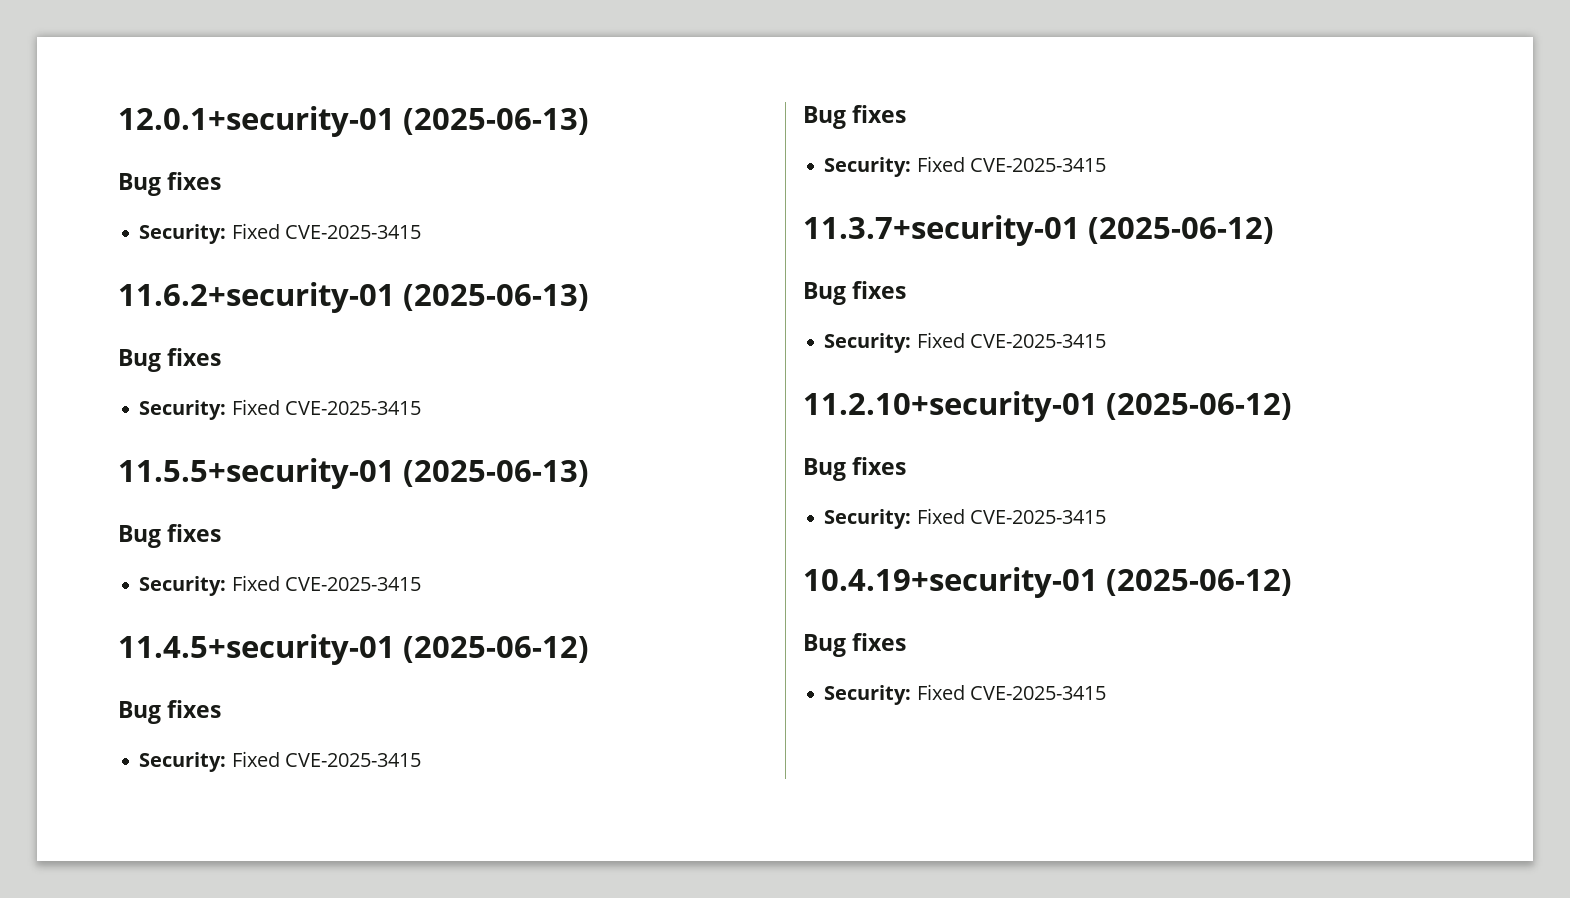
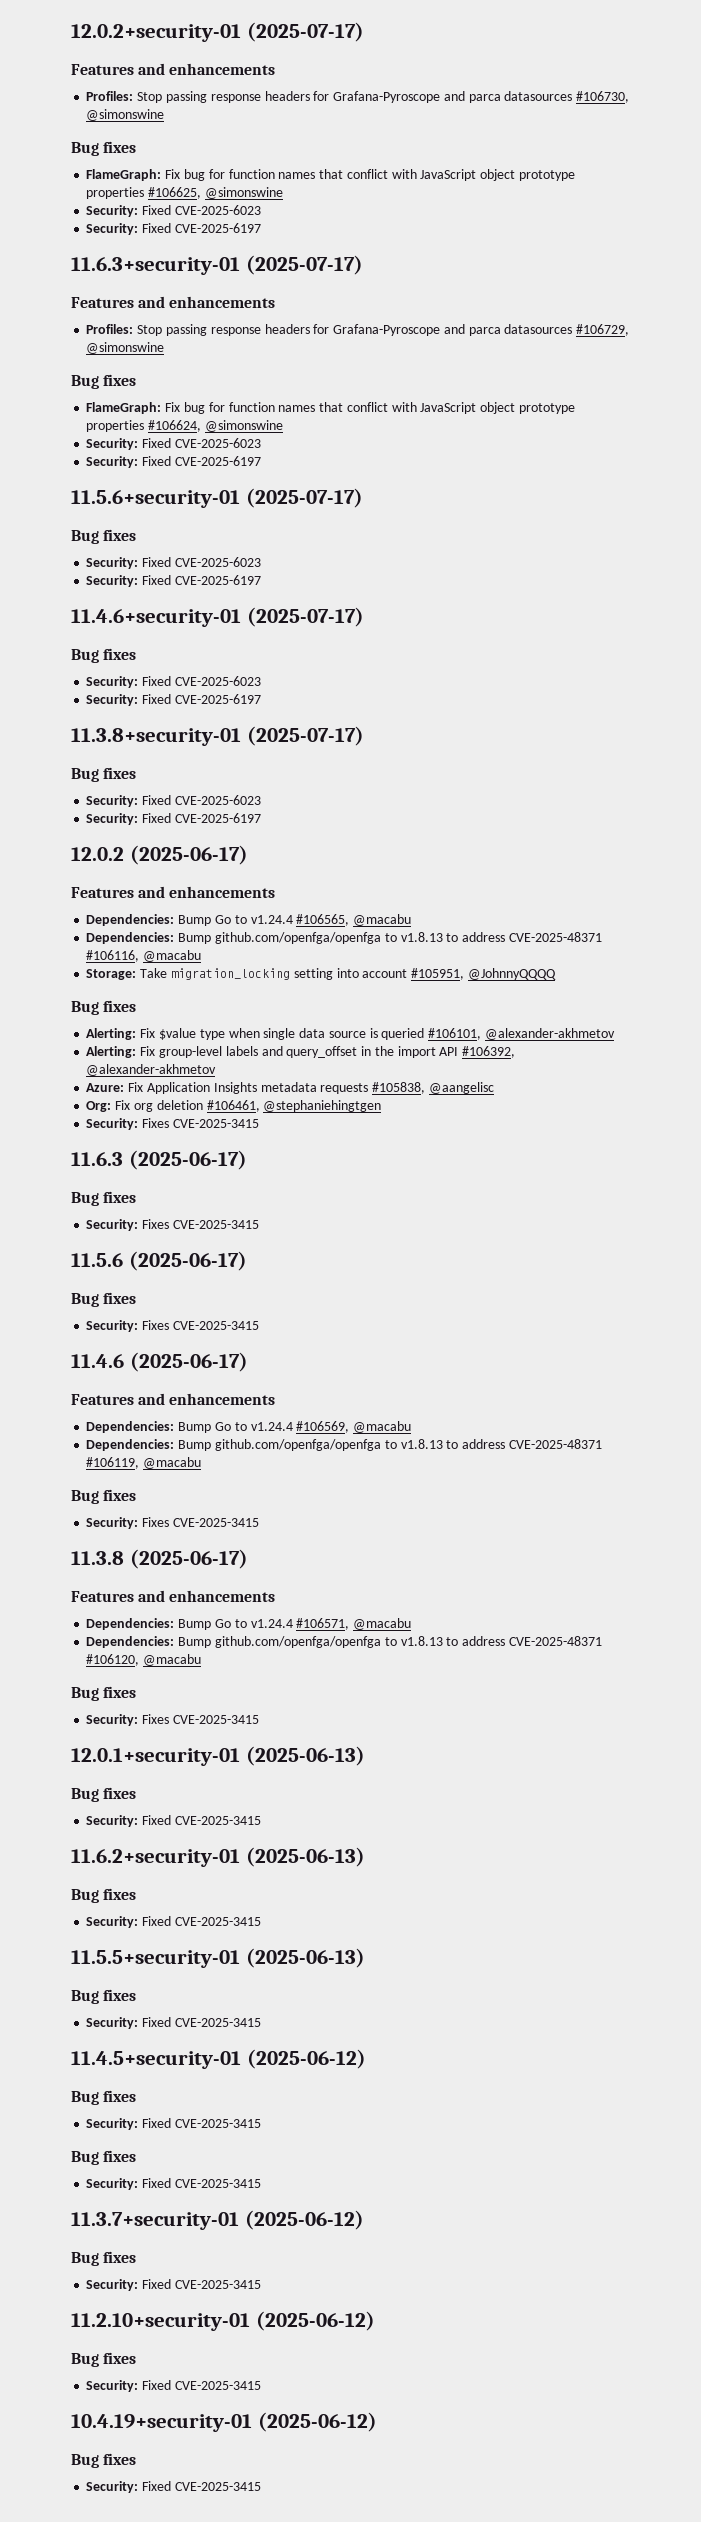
(118, 121) none -> [71,22,364,42] [71,63,276,75] [86,91,630,103] [86,109,165,121] [71,141,137,156] [86,169,575,181] [86,187,283,199] [86,205,261,217] [86,223,261,235] [71,255,363,275] [71,296,276,308] [86,324,630,336] [86,342,165,354] [71,374,137,389] [86,402,575,414] [86,420,283,432] [86,438,261,450] [86,456,261,468] [71,488,363,508] [71,529,137,544] [86,557,261,569] [86,575,261,587] [71,607,364,627] [71,648,137,663] [86,676,261,688] [86,694,261,706] [71,726,364,746] [71,767,137,782] [86,795,261,807] [86,813,261,825] [71,845,248,865] [71,886,276,898] [86,914,412,926] [86,932,602,944] [86,950,202,962] [86,968,556,980] [71,1000,137,1015] [86,1028,615,1040] [86,1046,516,1058] [86,1064,217,1076] [86,1082,494,1094] [86,1100,382,1112] [86,1118,259,1130] [71,1150,247,1170] [71,1191,137,1206] [86,1219,259,1231] [71,1251,247,1271] [71,1292,137,1307] [86,1320,259,1332] [71,1352,248,1372] [71,1393,276,1405] [86,1421,412,1433] [86,1439,602,1451] [86,1457,202,1469] [71,1489,137,1504] [86,1517,259,1529] [71,1549,248,1569] [71,1590,276,1602] [86,1618,412,1630] [86,1636,602,1648] [86,1654,202,1666] [71,1686,137,1701] [86,1714,259,1726] 12.0.2+security-01 (2025-07-17) // Features and enhancements // Profiles: Stop passing response headers for Grafana-Pyroscope and parca datasources #106730, @simonswine // Bug fixes // FlameGraph: Fix bug for function names that conflict with JavaScript object prototype properties #106625, @simonswine // Security: Fixed CVE-2025-6023 // Security: Fixed CVE-2025-6197 // 11.6.3+security-01 (2025-07-17) // Features and enhancements // Profiles: Stop passing response headers for Grafana-Pyroscope and parca datasources #106729, @simonswine // Bug fixes // FlameGraph: Fix bug for function names that conflict with JavaScript object prototype properties #106624, @simonswine // Security: Fixed CVE-2025-6023 // Security: Fixed CVE-2025-6197 // 11.5.6+security-01 (2025-07-17) // Bug fixes // Security: Fixed CVE-2025-6023 // Security: Fixed CVE-2025-6197 // 11.4.6+security-01 (2025-07-17) // Bug fixes // Security: Fixed CVE-2025-6023 // Security: Fixed CVE-2025-6197 // 11.3.8+security-01 (2025-07-17) // Bug fixes // Security: Fixed CVE-2025-6023 // Security: Fixed CVE-2025-6197 // 12.0.2 (2025-06-17) // Features and enhancements // Dependencies: Bump Go to v1.24.4 #106565, @macabu // Dependencies: Bump github.com/openfga/openfga to v1.8.13 to address CVE-2025-48371 #106116, @macabu // Storage: Take migration_locking setting into account #105951, @JohnnyQQQQ // Bug fixes // Alerting: Fix $value type when single data source is queried #106101, @alexander-akhmetov // Alerting: Fix group-level labels and query_offset in the import API #106392, @alexander-akhmetov // Azure: Fix Application Insights metadata requests #105838, @aangelisc // Org: Fix org deletion #106461, @stephaniehingtgen // Security: Fixes CVE-2025-3415 // 11.6.3 (2025-06-17) // Bug fixes // Security: Fixes CVE-2025-3415 // 11.5.6 (2025-06-17) // Bug fixes // Security: Fixes CVE-2025-3415 // 11.4.6 (2025-06-17) // Features and enhancements // Dependencies: Bump Go to v1.24.4 #106569, @macabu // Dependencies: Bump github.com/openfga/openfga to v1.8.13 to address CVE-2025-48371 #106119, @macabu // Bug fixes // Security: Fixes CVE-2025-3415 // 11.3.8 (2025-06-17) // Features and enhancements // Dependencies: Bump Go to v1.24.4 #106571, @macabu // Dependencies: Bump github.com/openfga/openfga to v1.8.13 to address CVE-2025-48371 #106120, @macabu // Bug fixes // Security: Fixes CVE-2025-3415 //

